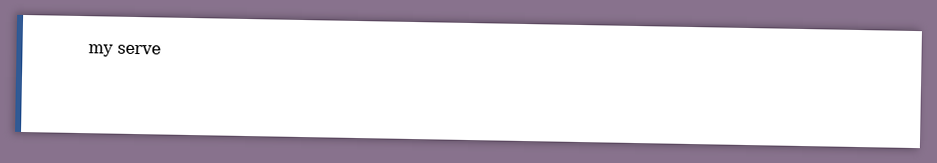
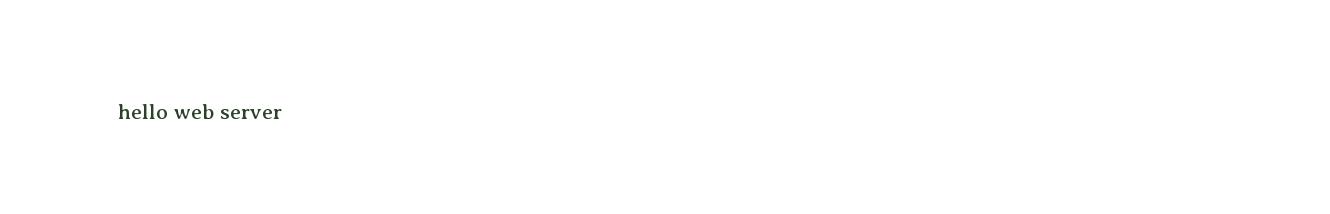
[88,44,161,57] my serve -> [118,104,282,119] hello web server

